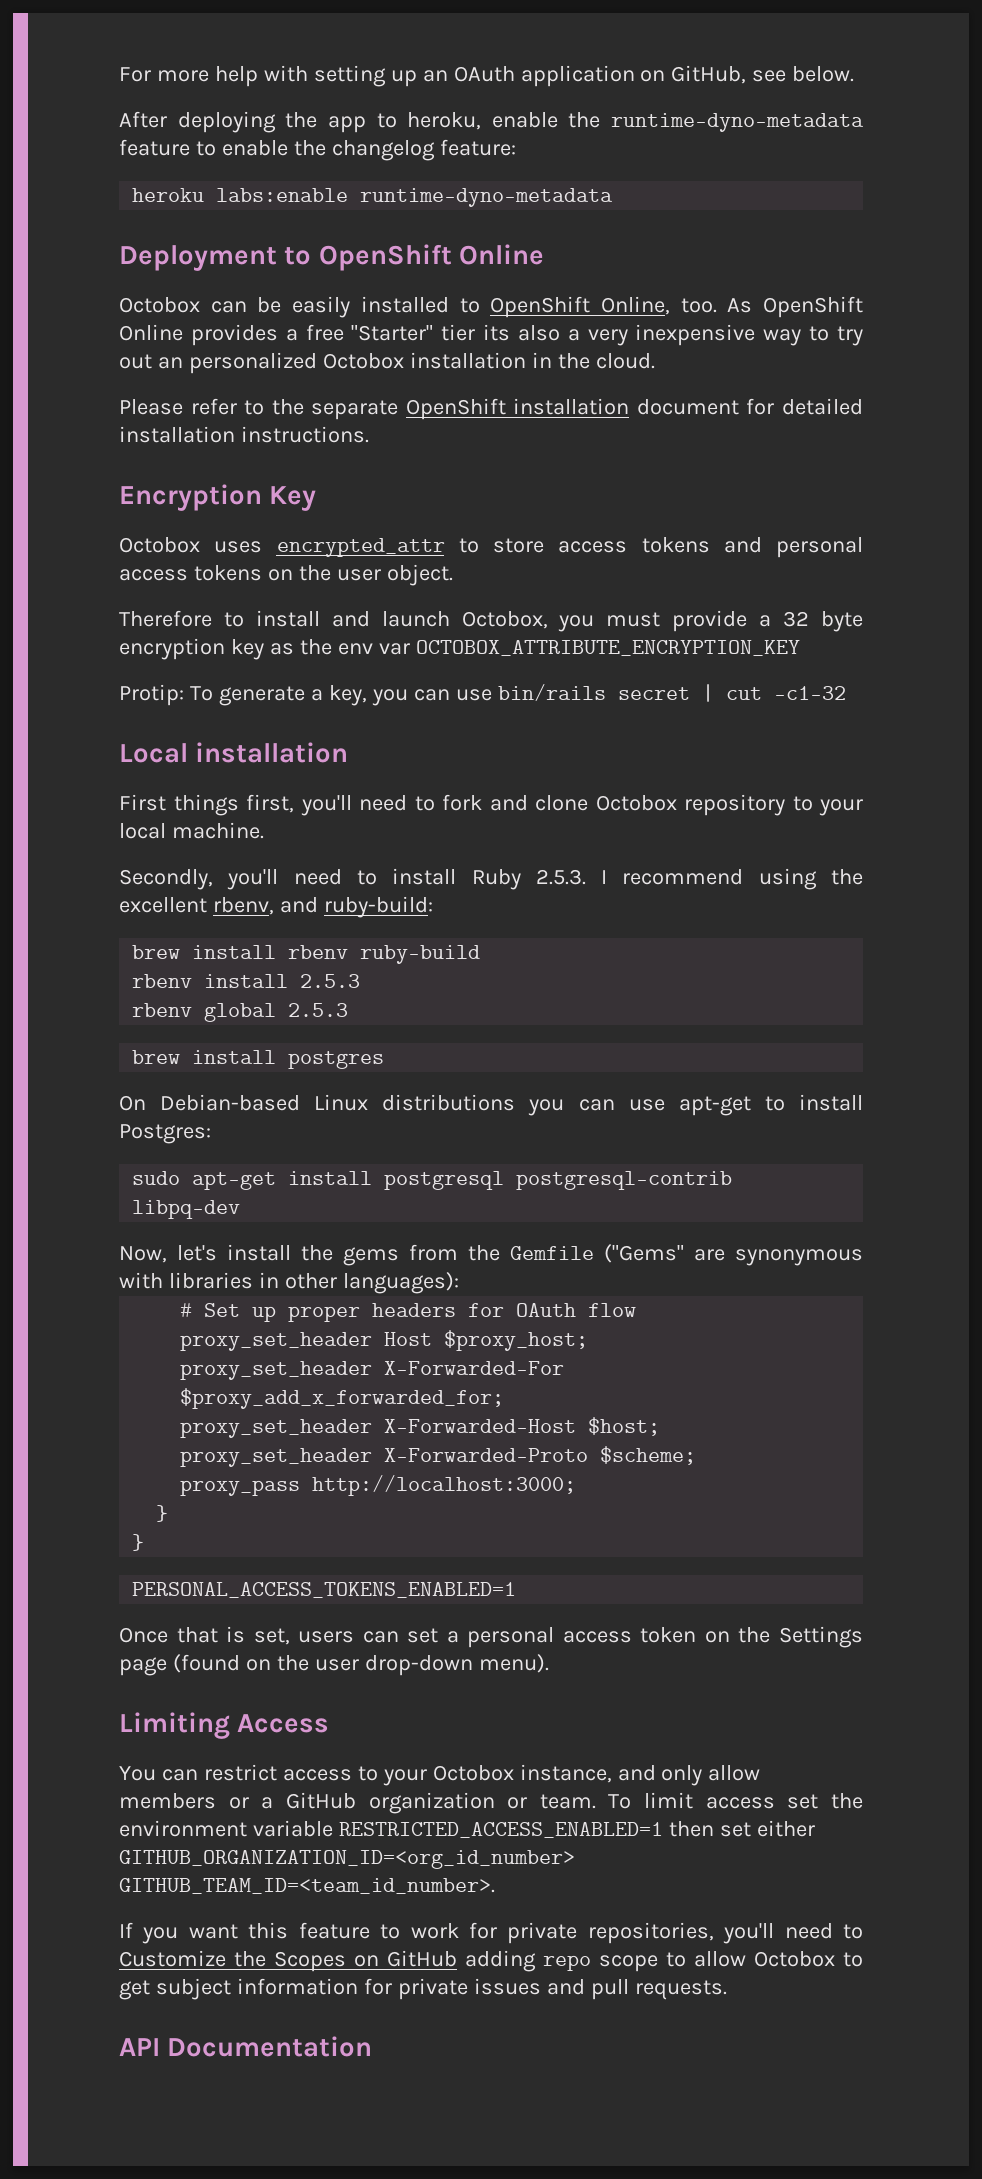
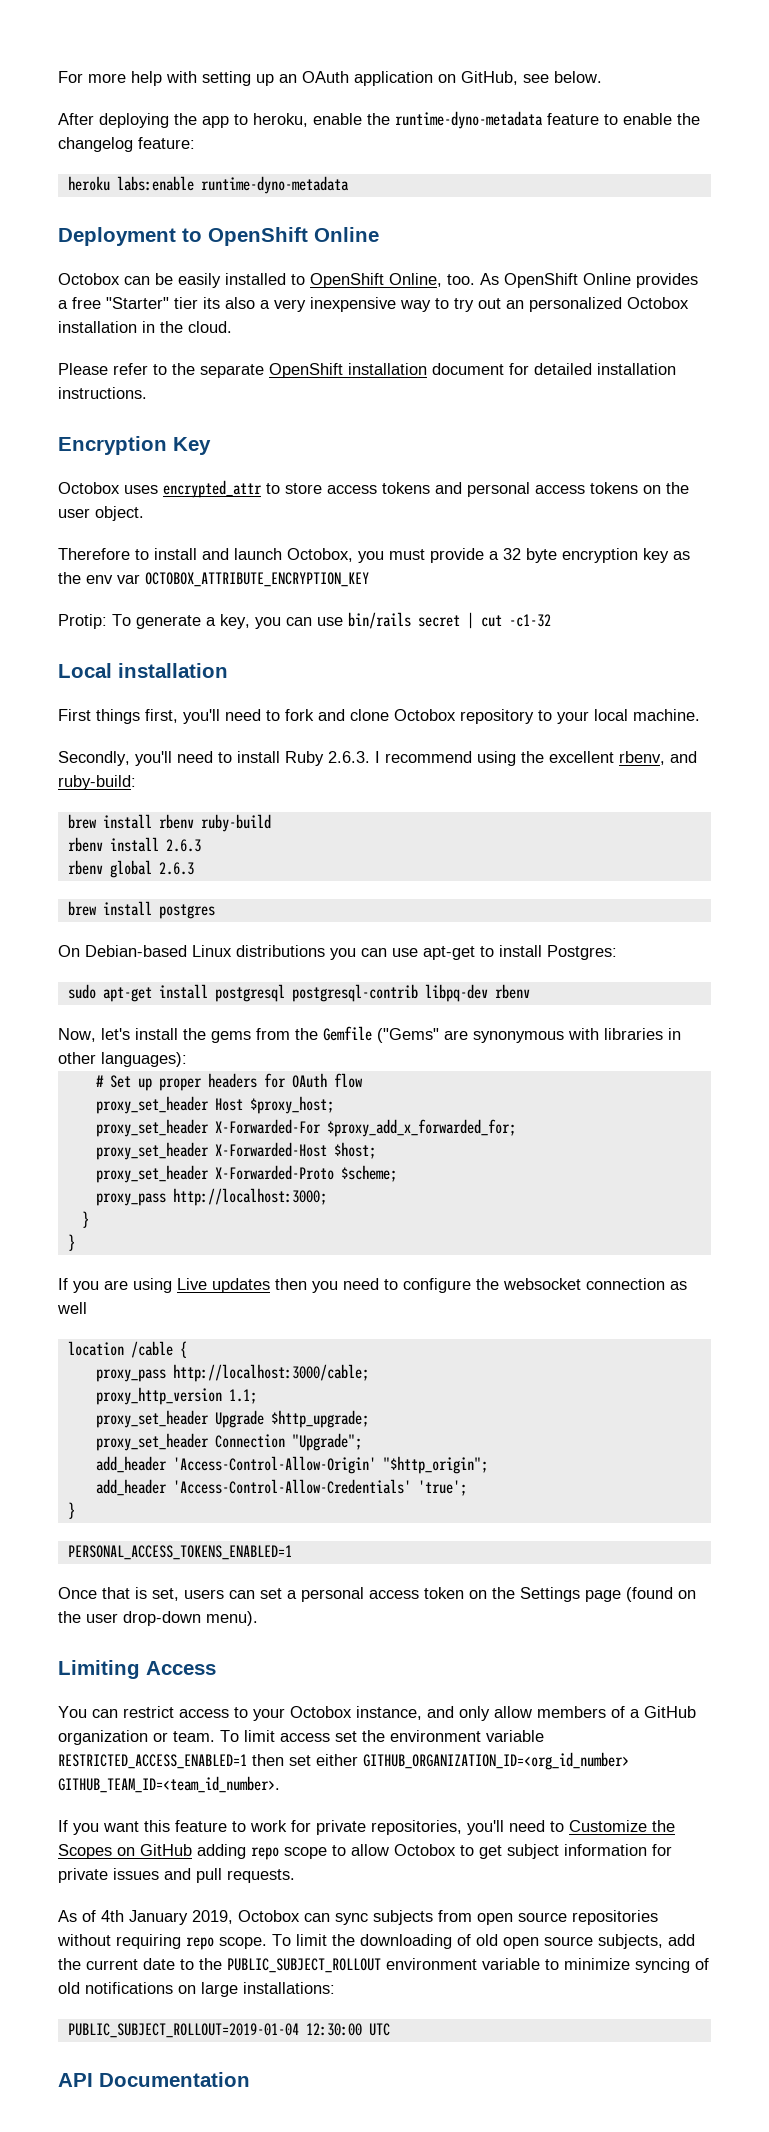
[535,869,586,885] 2.5.3. -> [328,751,370,763] 2.6.3.
[300,974,361,988] 2.5.3 -> [165,839,201,852] 2.6.3
[288,1003,349,1017] 2.5.3 -> [158,862,194,875] 2.6.3
(241, 1209) none -> [494,984,530,999] rbenv
(145, 1542) none -> [58,1278,687,1293] [57,1302,87,1314] [67,1341,187,1358] [95,1364,369,1382] [95,1387,257,1405] [95,1410,369,1428] [95,1433,362,1451] [95,1456,488,1474] [95,1479,467,1496] [67,1502,75,1519] // If you are using Live updates then you need to configure the websocket connection as well // location /cable { // proxy_pass http://localhost:3000/cable; // proxy_http_version 1.1; // proxy_set_header Upgrade $http_upgrade; // proxy_set_header Connection "Upgrade"; // add_header 'Access-Control-Allow-Origin' "$http_origin"; // add_header 'Access-Control-Allow-Credentials' 'true'; // }
[228,1797,249,1809] or -> [611,1706,625,1718] of
(727, 1990) none -> [58,1910,658,1925] [57,1934,695,1950] [58,1958,709,1973] [58,1982,335,1997] [67,2023,390,2038] // As of 4th January 2019, Octobox can sync subjects from open source repositories without requiring repo scope. To limit the downloading of old open source subjects, add the current date to the PUBLIC_SUBJECT_ROLLOUT environment variable to minimize syncing of old notifications on large installations: // PUBLIC_SUBJECT_ROLLOUT=2019-01-04 12:30:00 UTC

